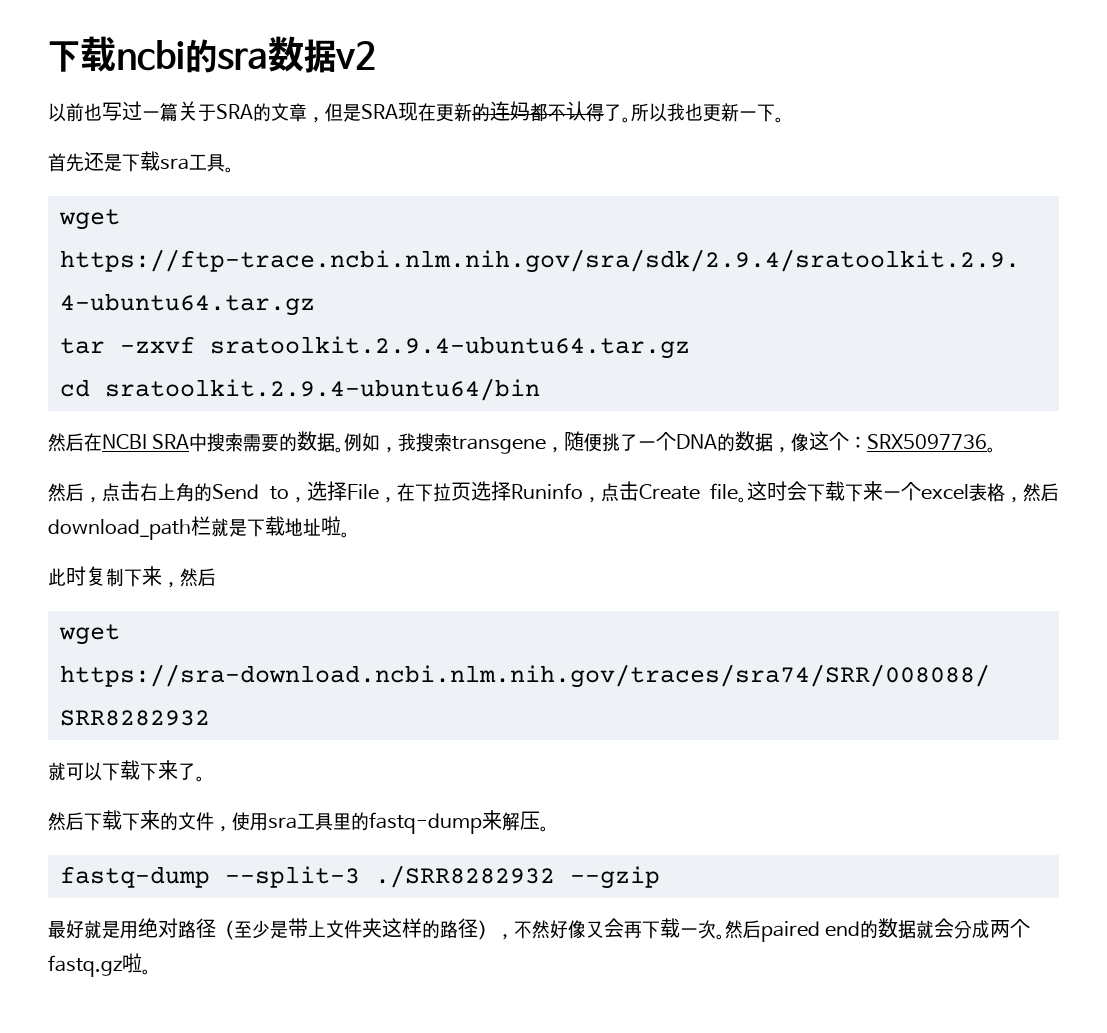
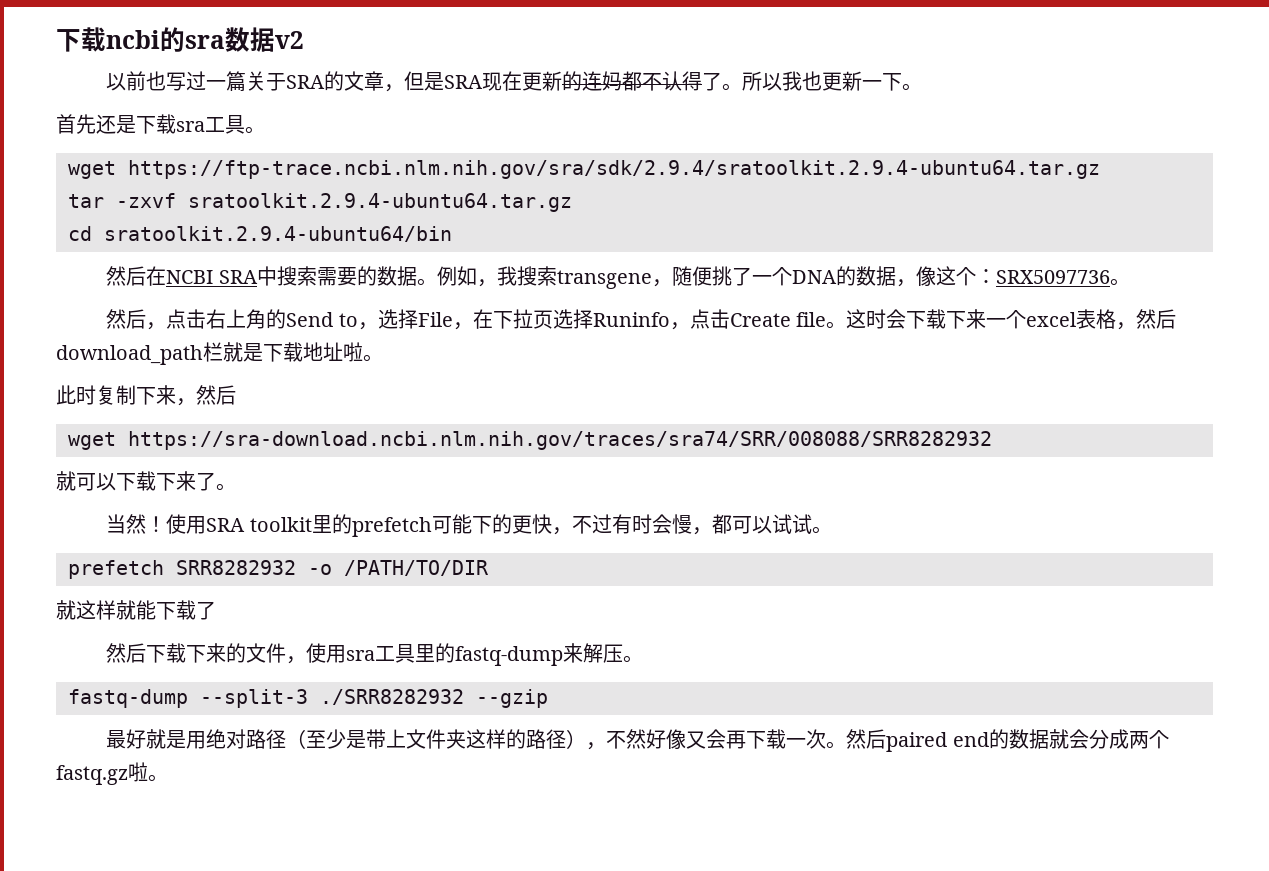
(205, 779) none -> [106,514,832,537] [68,560,489,579] [56,600,216,620] // 当然！使用SRA toolkit里的prefetch可能下的更快，不过有时会慢，都可以试试。 // prefetch SRR8282932 -o /PATH/TO/DIR // 就这样就能下载了

